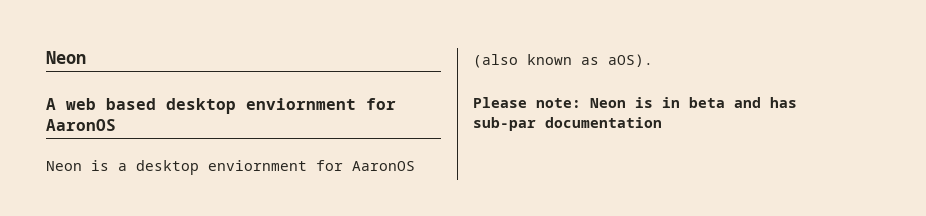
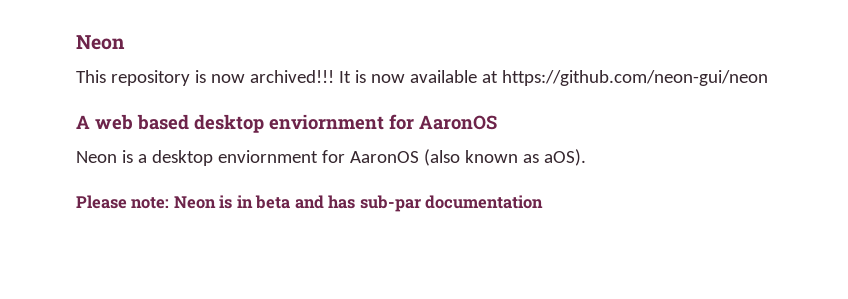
[46,51,86,64] Neon -> [76,35,125,50] [76,70,768,86] Neon // This repository is now archived!!! It is now available at https://github.com/neon-gui/neon

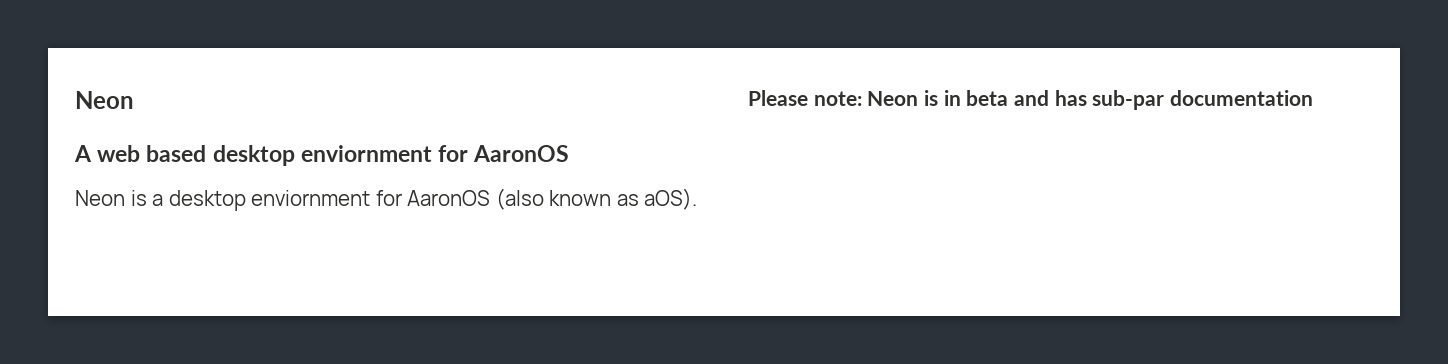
[76,35,125,50] [76,70,768,86] Neon // This repository is now archived!!! It is now available at https://github.com/neon-gui/neon -> [75,91,134,109] Neon

